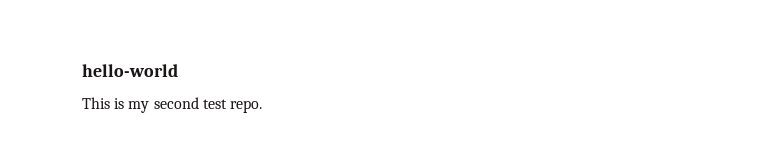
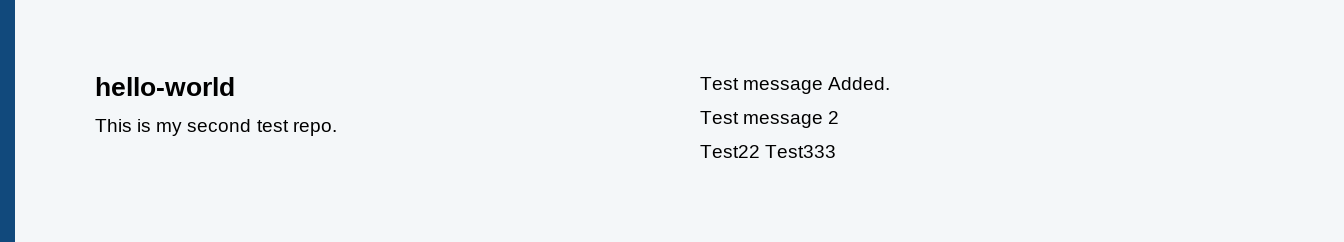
(262, 106) none -> [700,77,891,94] [700,111,840,128] [700,145,837,158] // Test message Added. // Test message 2 // Test22 Test333

